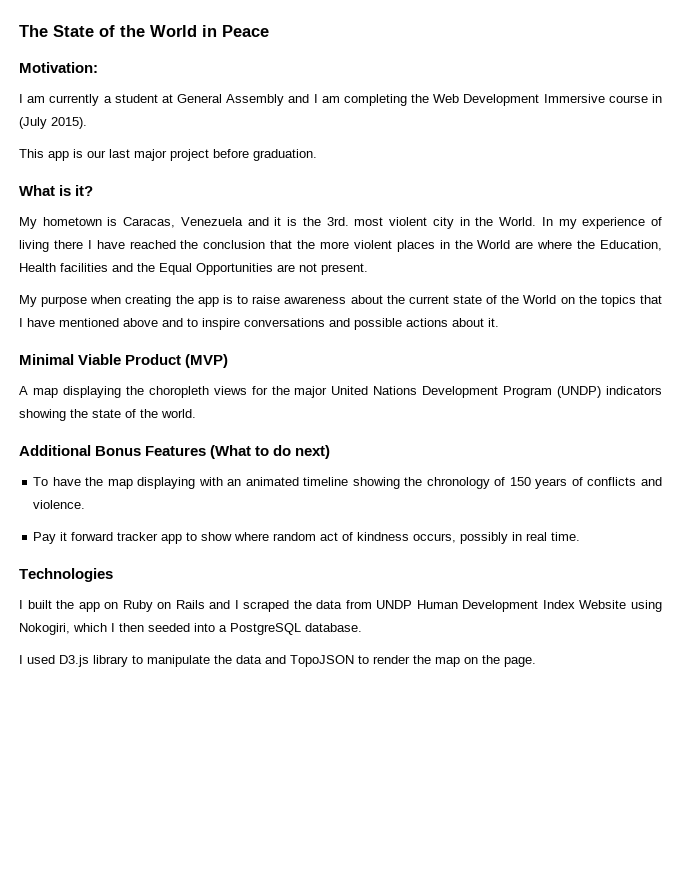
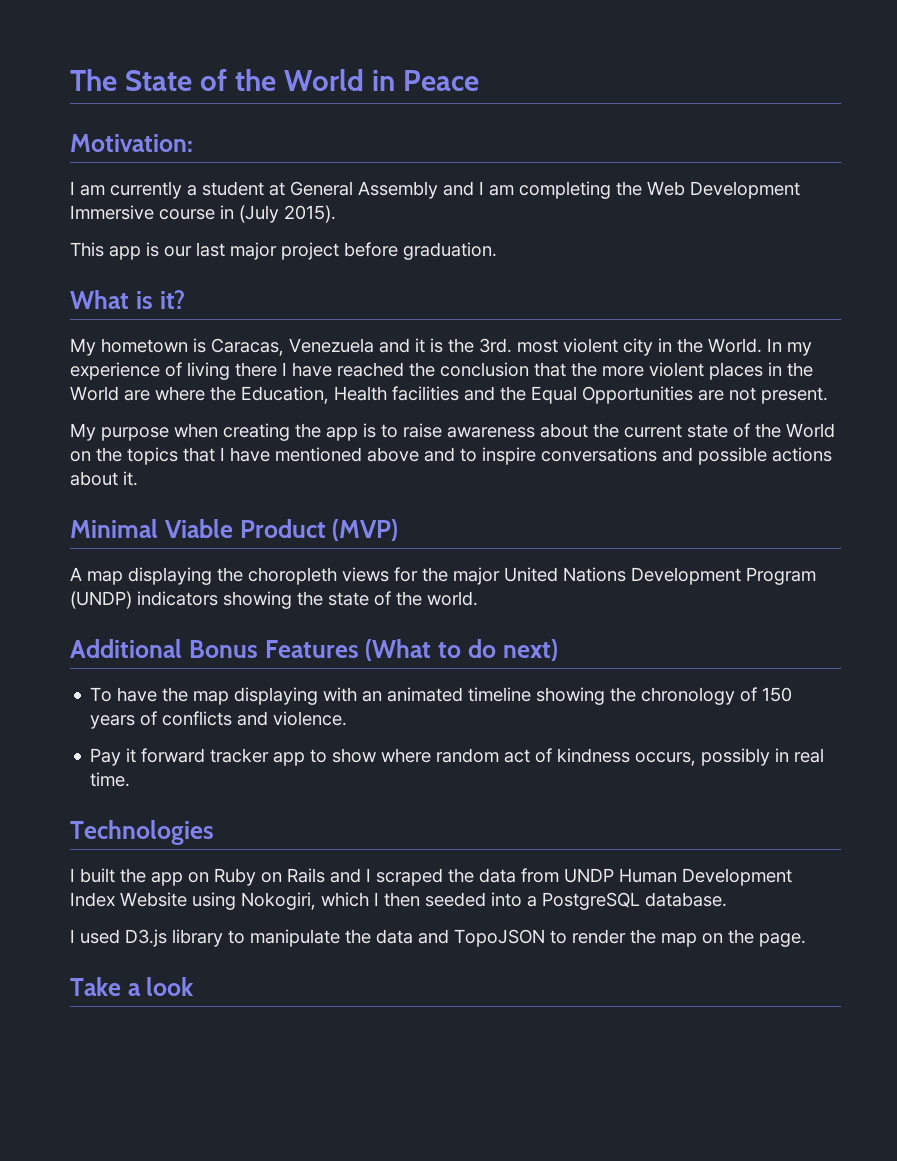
(536, 662) none -> [70,977,194,996] // Take a look

